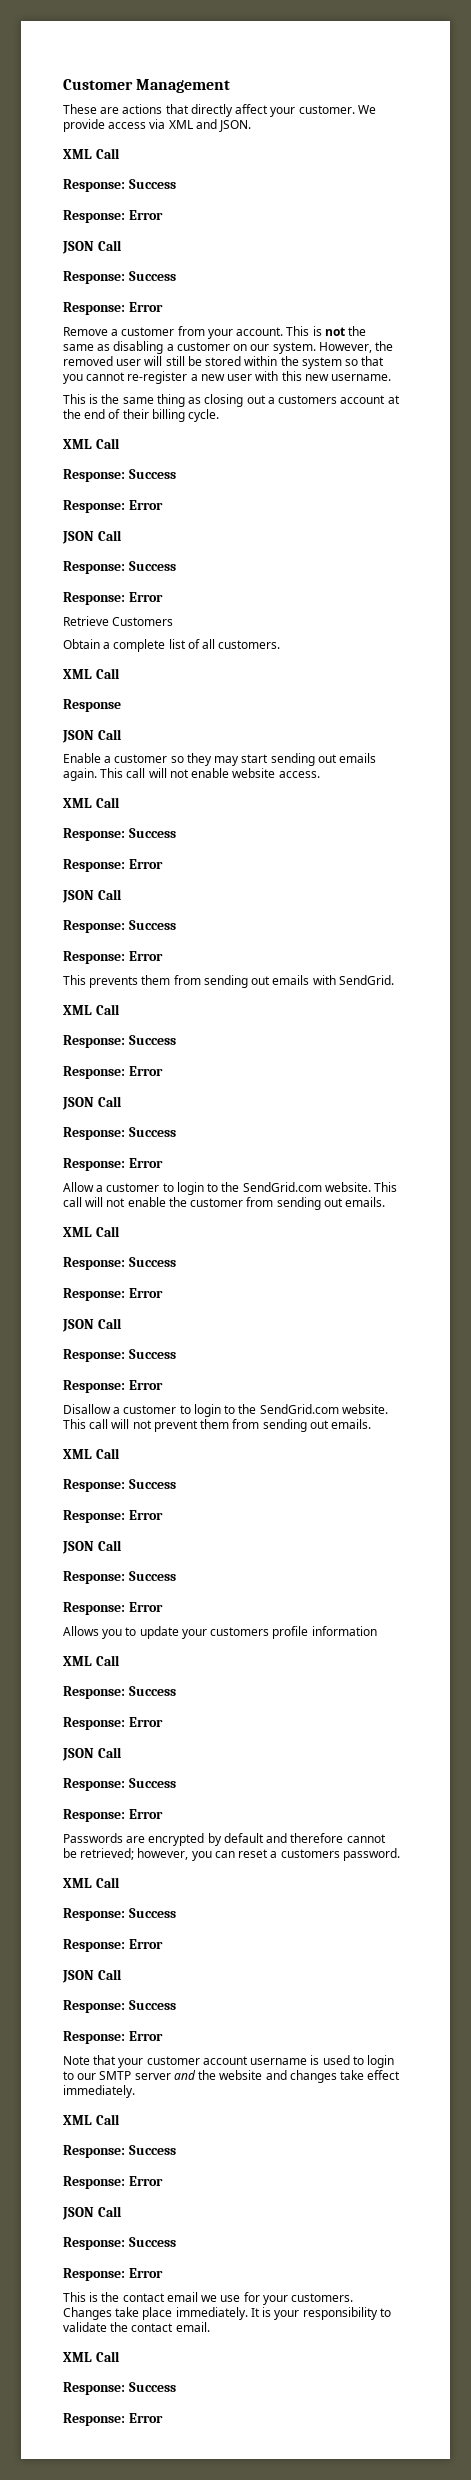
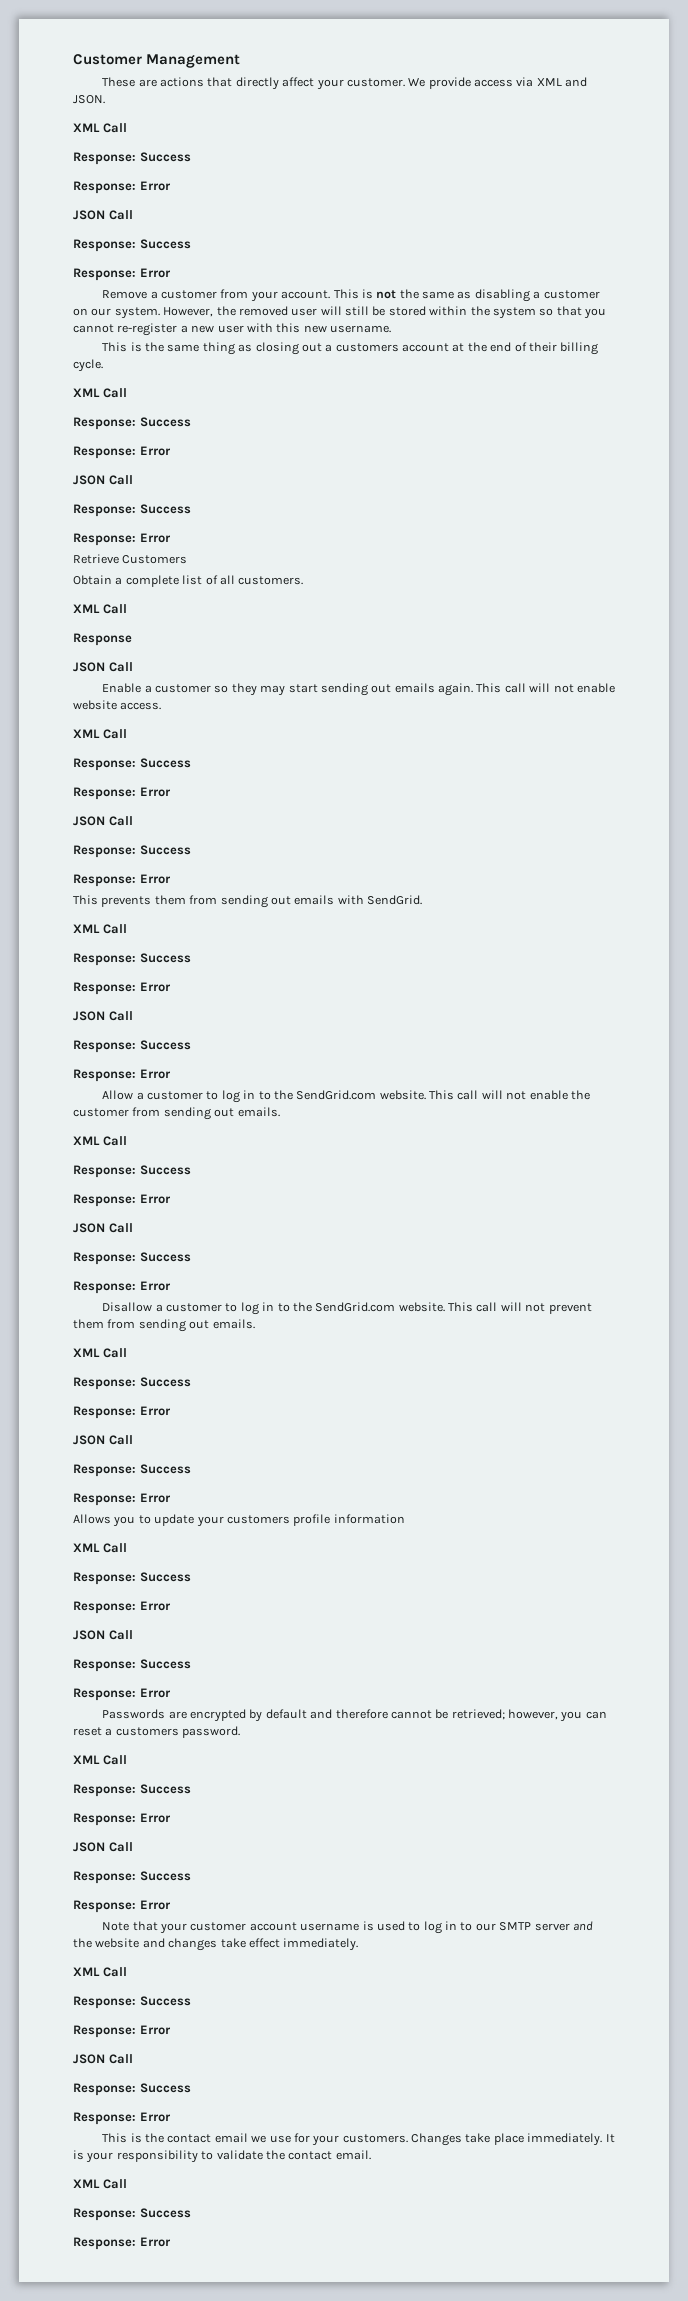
[176,1182,204,1195] login -> [221,1090,256,1103] log in
[193,1404,221,1417] login -> [240,1302,275,1315] log in
[367,2055,395,2068] login -> [423,1921,458,1934] log in

